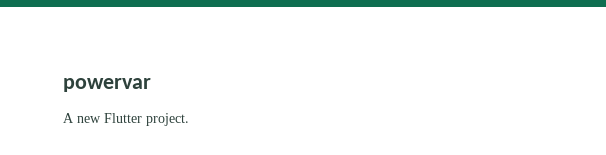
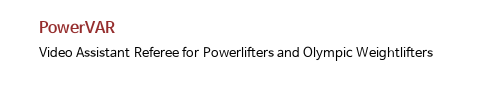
[63,78,151,92] [63,113,189,126] powervar // A new Flutter project. -> [39,21,115,34] [39,46,433,61] PowerVAR // Video Assistant Referee for Powerlifters and Olympic Weightlifters

